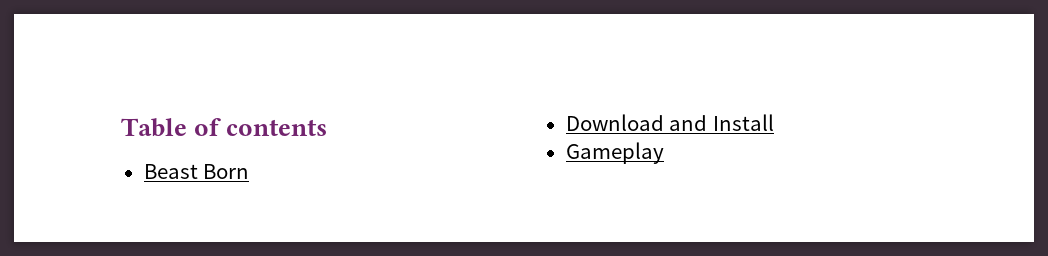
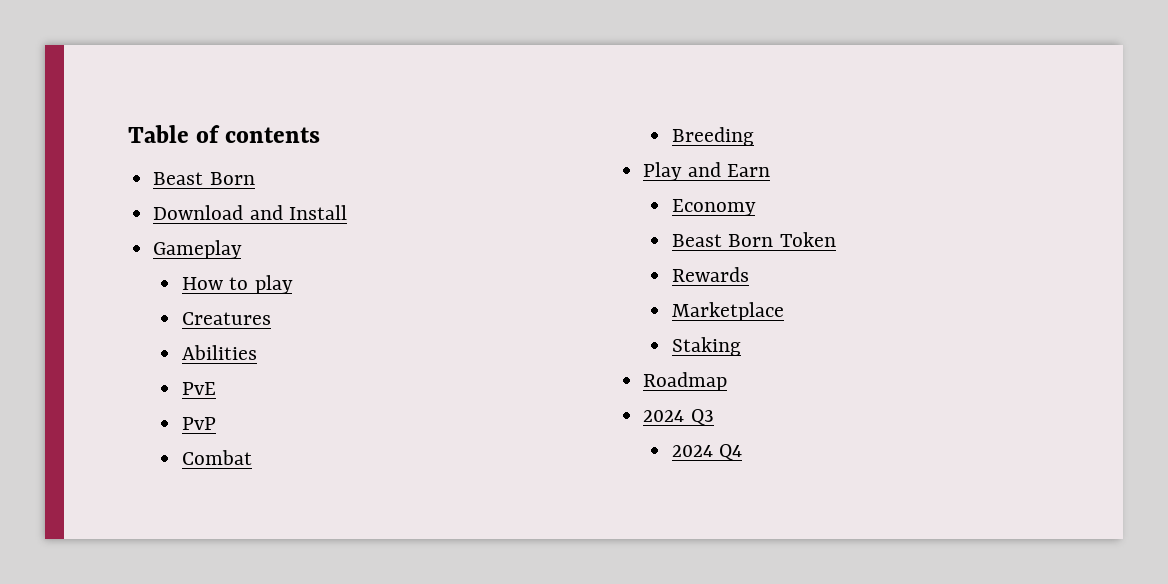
(664, 153) none -> [182,275,293,294] [182,312,272,325] [182,345,258,360] [182,382,217,395] [182,417,217,430] [182,450,253,465] [672,127,755,146] [643,162,770,181] [672,199,757,216] [672,232,836,247] [672,267,750,282] [672,302,785,321] [672,337,742,356] [643,372,728,391] [643,409,714,425] [672,444,743,460] // How to play // Creatures // Abilities // PvE // PvP // Combat // Breeding // Play and Earn // Economy // Beast Born Token // Rewards // Marketplace // Staking // Roadmap // 2024 Q3 // 2024 Q4

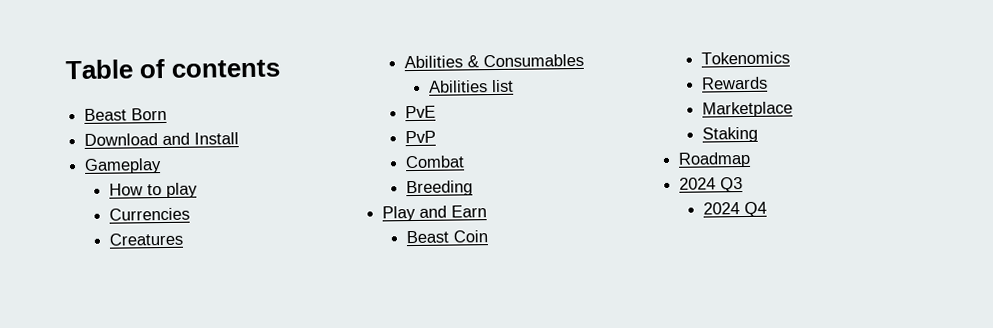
(293, 284) none -> [109,207,191,221] // Currencies
(258, 352) none -> [467,53,585,68] [428,79,515,93] & Consumables // Abilities list
[672,199,757,216] [672,232,836,247] Economy // Beast Born Token -> [406,230,489,244] [701,51,791,65] Beast Coin // Tokenomics

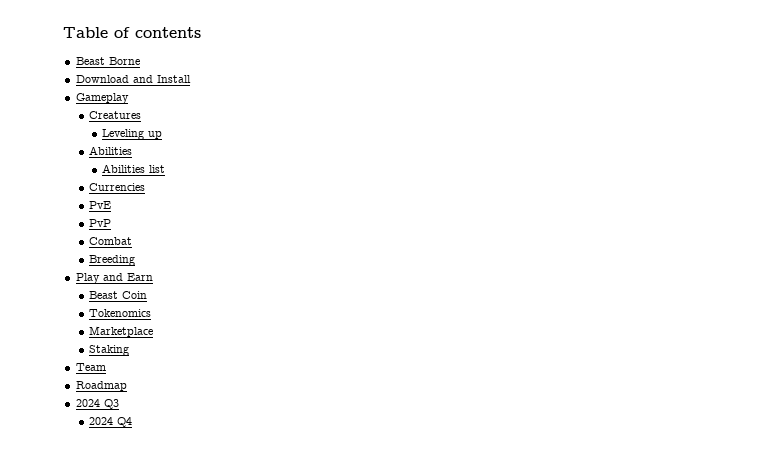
[131,107,168,121] Born -> [108,57,140,65] Borne
[109,182,199,198] [109,207,191,221] // How to play // Currencies -> (129, 98) none
[404,53,585,69] // Abilities & Consumables -> [102,129,163,140] [88,146,132,155] // Leveling up // Abilities
(515, 86) none -> [88,183,145,191] // Currencies
[701,76,769,90] // Rewards -> (151, 313) none
(759, 134) none -> [75,363,106,371] // Team

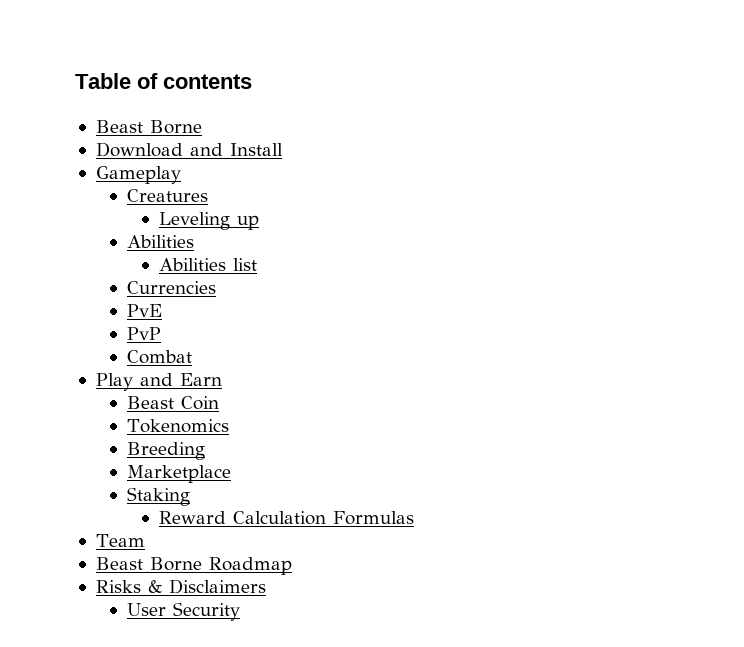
[88,255,135,266] // Breeding -> (193, 357) none
(151, 313) none -> [127,442,206,460] // Breeding
(129, 350) none -> [158,511,414,525] // Reward Calculation Formulas
(106, 367) none -> [95,557,202,571] Beast Borne
[75,399,119,409] [88,417,132,427] 2024 Q3 // 2024 Q4 -> [95,579,266,594] [127,602,241,621] Risks & Disclaimers // User Security

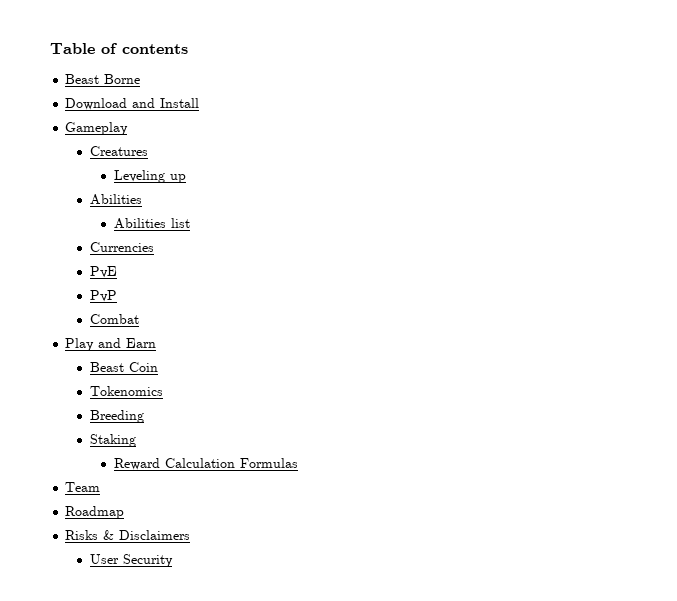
[127,465,232,483] // Marketplace -> (144, 416) none
[95,557,202,571] Beast Borne -> (101, 487) none

